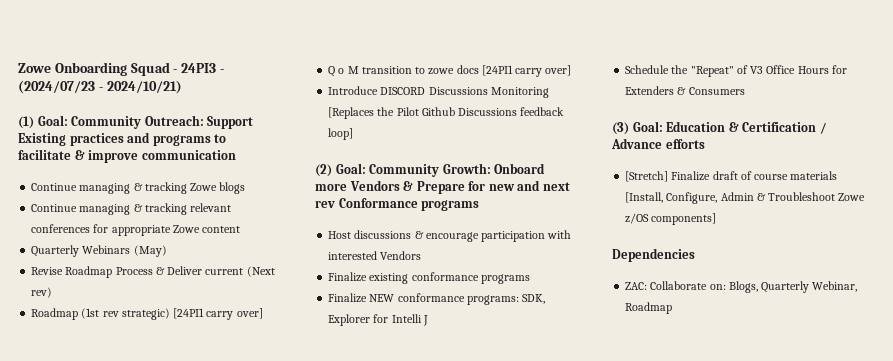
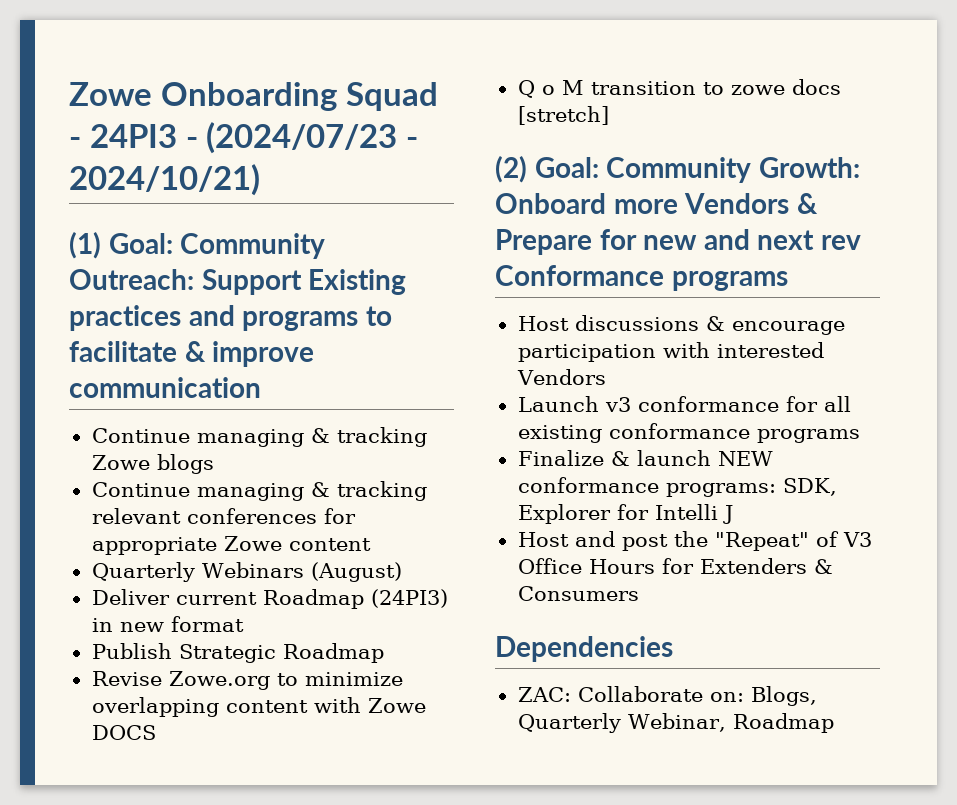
[133,245,167,257] [31,266,275,278] [31,287,53,298] [31,308,263,320] (May) // Revise Roadmap Process & Deliver current (Next rev) // Roadmap (1st rev strategic) [24PI1 carry over] -> [310,562,402,582] [91,589,448,609] [91,616,244,632] [91,643,384,663] [91,671,403,690] [91,697,426,717] [91,725,156,740] (August) // Deliver current Roadmap (24PI3) in new format // Publish Strategic Roadmap // Revise Zowe.org to minimize overlapping content with Zowe DOCS
[481,65,572,77] [328,86,549,98] [328,107,565,119] [328,128,354,140] [24PI1 carry over] // Introduce DISCORD Discussions Monitoring [Replaces the Pilot Github Discussions feedback loop] -> [517,106,609,125] [stretch]
[328,272,368,282] Finalize -> [517,396,851,412] Launch v3 conformance for all
(368, 298) none -> [610,450,711,466] & launch
[625,65,670,74] Schedule -> [517,531,668,551] Host and post
[612,121,827,135] [611,138,705,149] [625,171,838,182] [625,192,866,204] [625,213,717,225] // (3) Goal: Education & Certification / Advance efforts // [Stretch] Finalize draft of course materials [Install, Configure, Admin & Troubleshoot Zowe z/OS components] -> (639, 593) none

